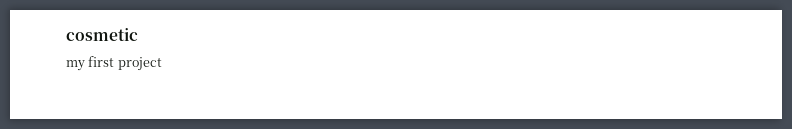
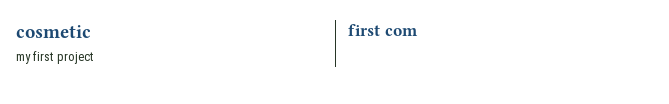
(162, 64) none -> [348,24,418,36] // first com

